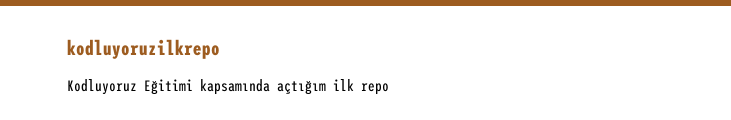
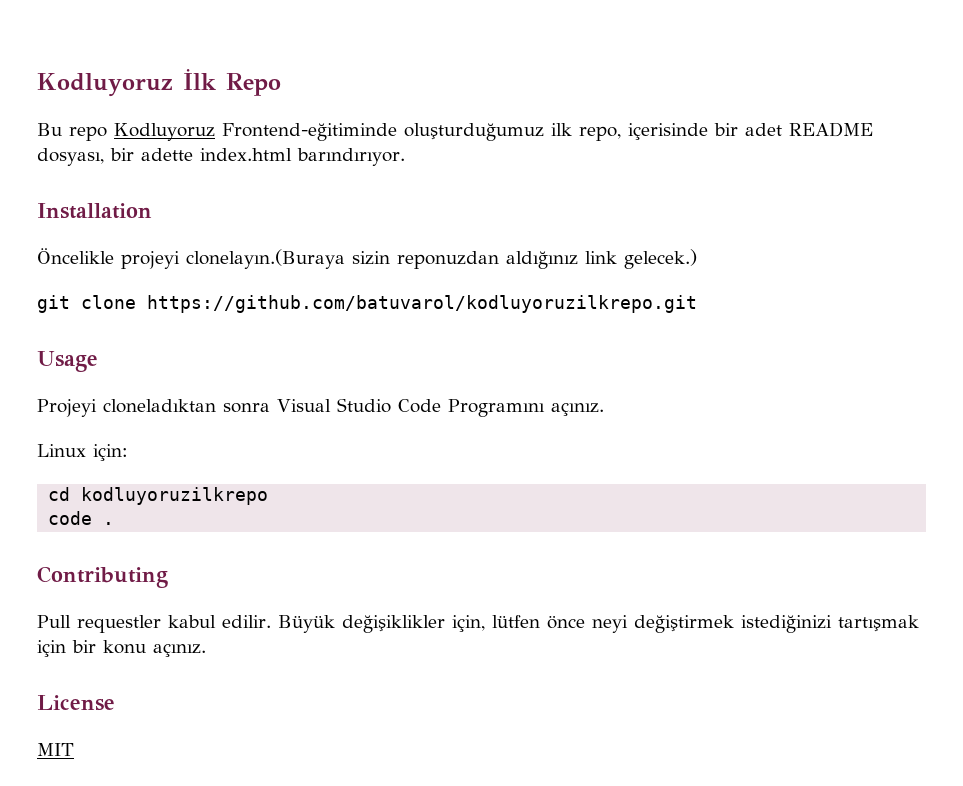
[67,39,220,59] [67,79,389,95] kodluyoruzilkrepo // Kodluyoruz Eğitimi kapsamında açtığım ilk repo -> [37,69,281,97] [37,122,873,141] [37,148,405,166] [37,203,152,219] [37,248,697,269] [37,295,697,313] [37,351,98,372] [37,398,604,417] [37,444,128,461] [48,487,269,505] [48,511,115,525] [37,566,168,588] [37,615,919,633] [37,640,206,657] [37,695,115,711] [37,743,74,756] Kodluyoruz İlk Repo // Bu repo Kodluyoruz Frontend-eğitiminde oluşturduğumuz ilk repo, içerisinde bir adet README dosyası, bir adette index.html barındırıyor. // Installation // Öncelikle projeyi clonelayın.(Buraya sizin reponuzdan aldığınız link gelecek.) // git clone https://github.com/batuvarol/kodluyoruzilkrepo.git // Usage // Projeyi cloneladıktan sonra Visual Studio Code Programını açınız. // Linux için: // cd kodluyoruzilkrepo // code . // Contributing // Pull requestler kabul edilir. Büyük değişiklikler için, lütfen önce neyi değiştirmek istediğinizi tartışmak için bir konu açınız. // License // MIT

